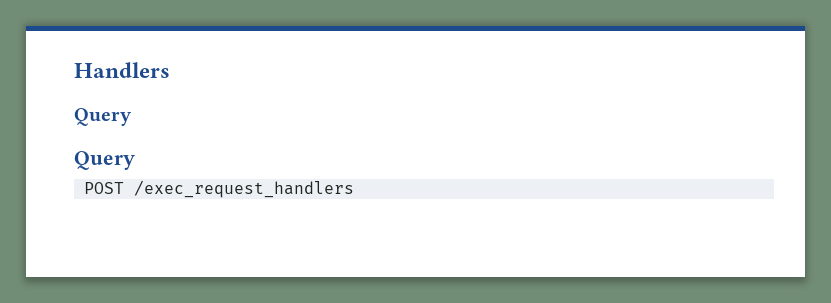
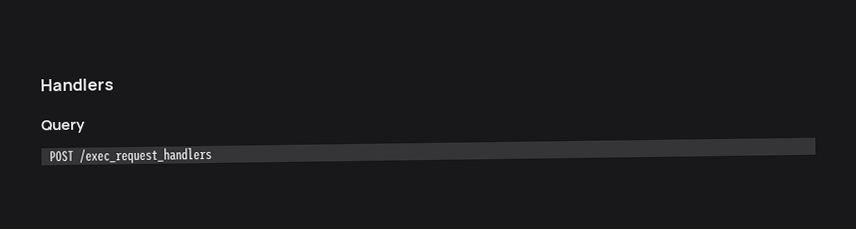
[74,151,135,170] // Query -> (86, 126) none

